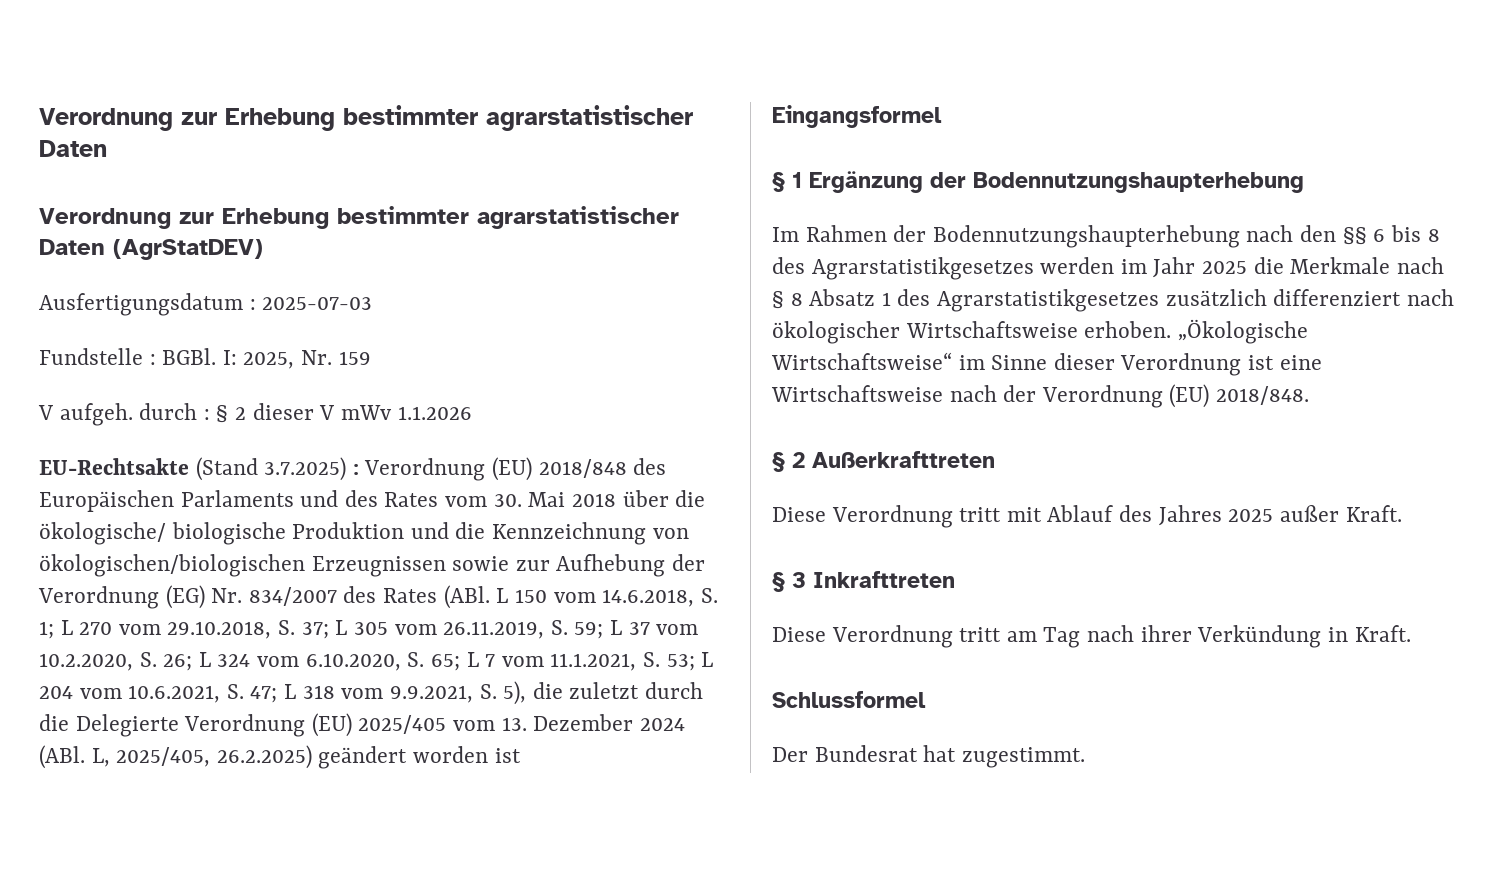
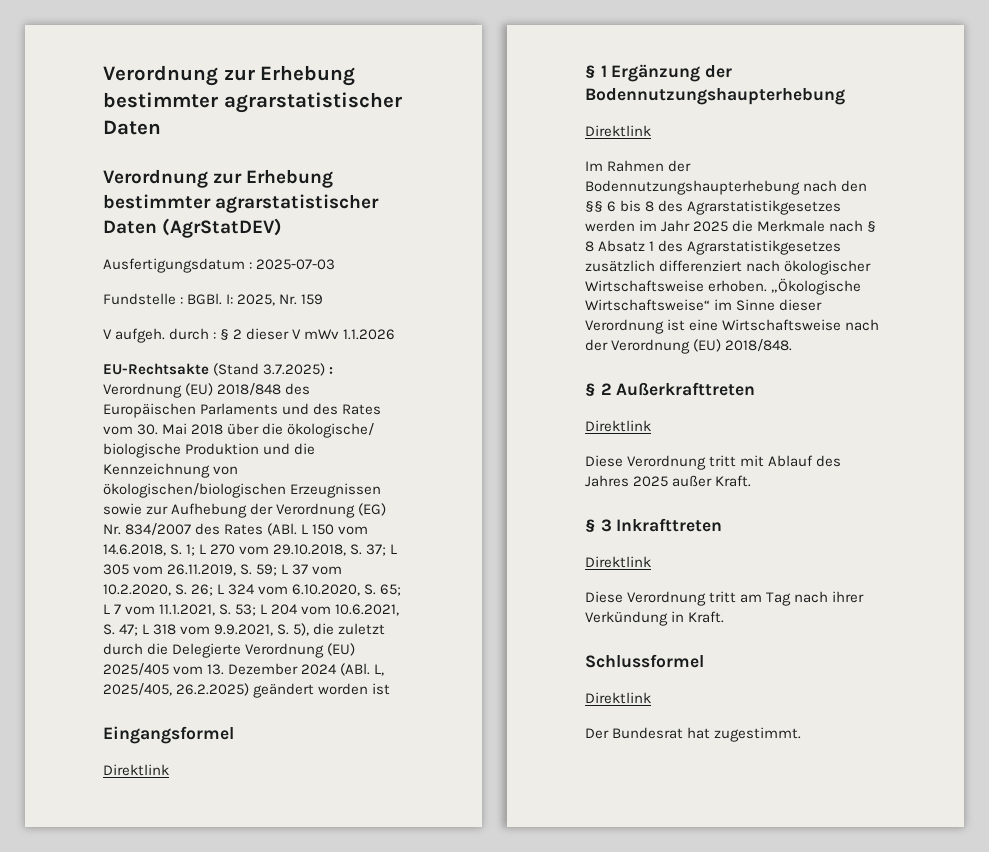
(942, 116) none -> [103,764,169,776] // Direktlink
(1304, 182) none -> [585,125,651,137] // Direktlink
(995, 459) none -> [585,420,651,432] // Direktlink
(955, 579) none -> [585,556,651,568] // Direktlink
(926, 699) none -> [585,692,651,704] // Direktlink

